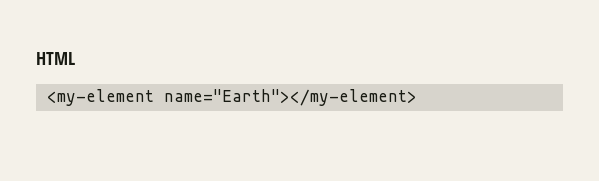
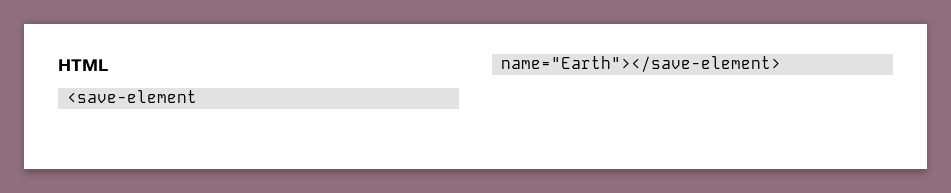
[46,89,417,106] <my-element name="Earth"></my-element> -> [67,90,197,103] [501,56,781,72] <save-element name="Earth"></save-element>

